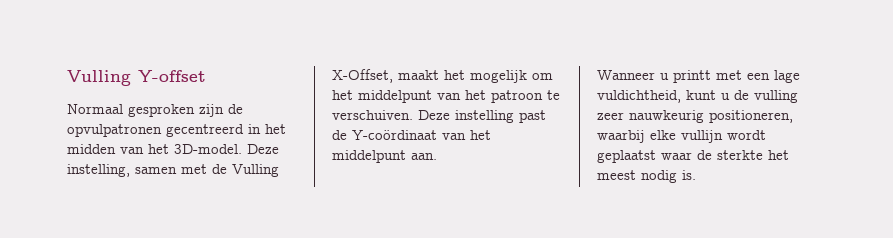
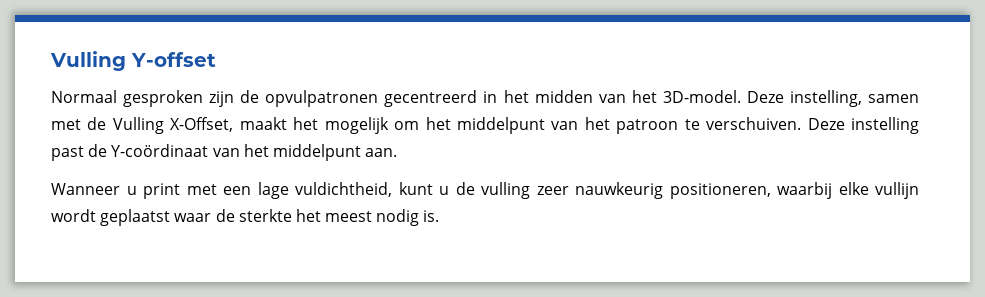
[673,70,711,83] printt -> [143,183,180,199] print

